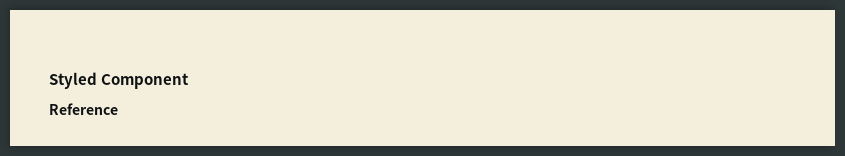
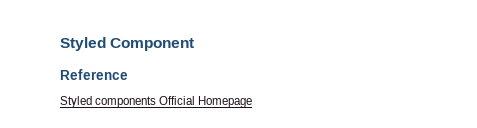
(118, 109) none -> [60,96,253,108] // Styled components Official Homepage

